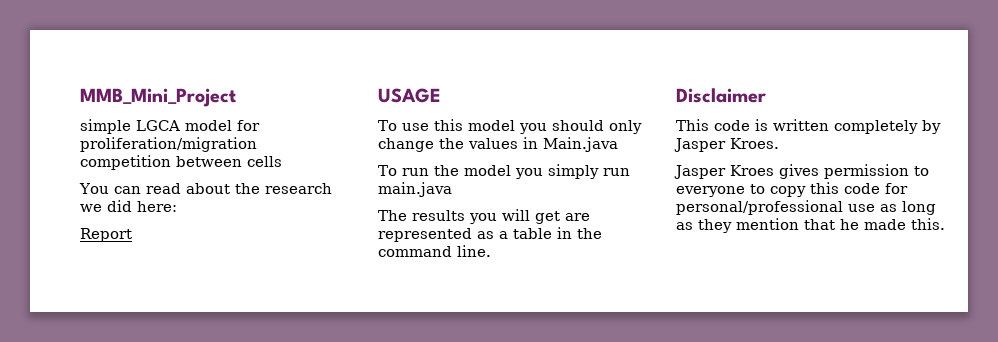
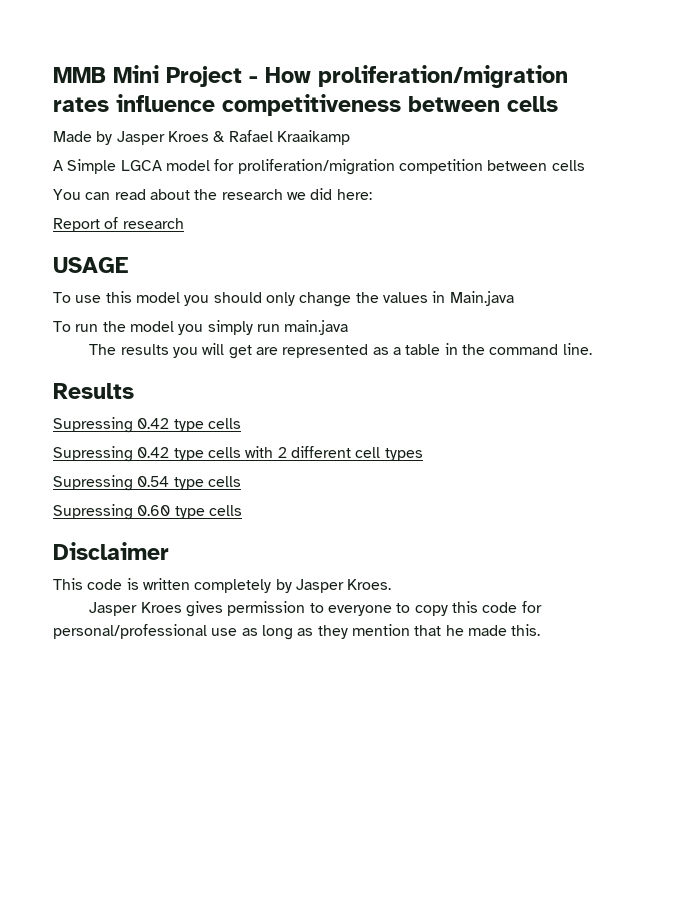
[80,88,236,107] [80,119,131,134] MMB_Mini_Project // simple -> [53,65,568,88] [53,94,558,116] [53,130,350,145] [53,159,117,174] MMB Mini Project - How proliferation/migration rates influence competitiveness between cells // Made by Jasper Kroes & Rafael Kraaikamp // A Simple
(132, 235) none -> [104,217,184,229] of research
(491, 251) none -> [53,383,134,399] [53,417,241,433] [53,446,423,462] [53,475,241,491] [53,504,242,520] // Results // Supressing 0.42 type cells // Supressing 0.42 type cells with 2 different cell types // Supressing 0.54 type cells // Supressing 0.60 type cells

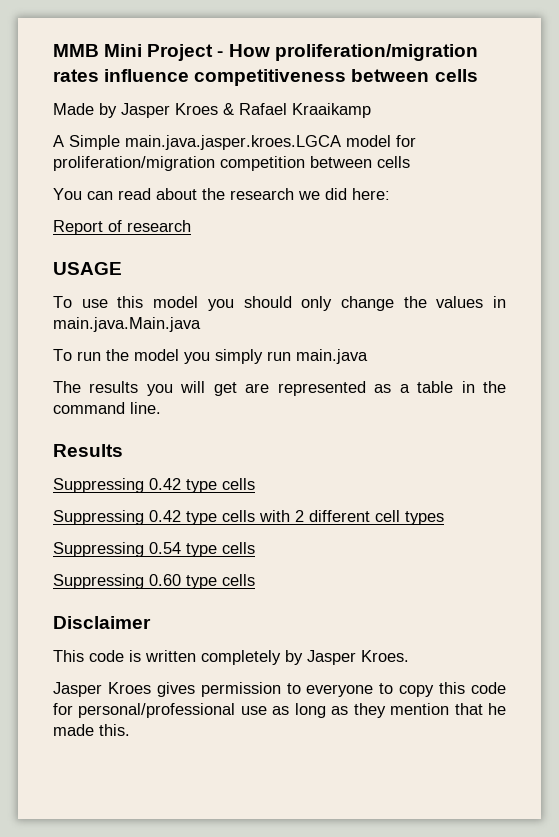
[120,160,162,171] LGCA -> [125,135,341,150] main.java.jasper.kroes.LGCA
[449,291,514,306] Main.java -> [53,317,201,332] main.java.Main.java
[53,417,133,433] Supressing -> [53,478,144,493] Suppressing
[53,446,133,462] Supressing -> [53,510,144,525] Suppressing
[53,475,133,491] Supressing -> [53,542,144,557] Suppressing
[53,504,133,520] Supressing -> [53,574,144,589] Suppressing

